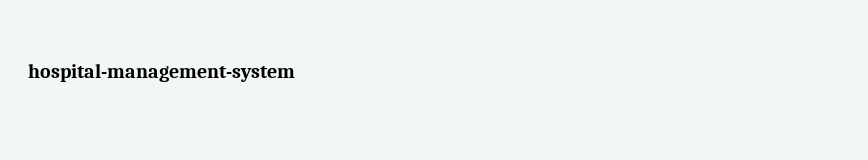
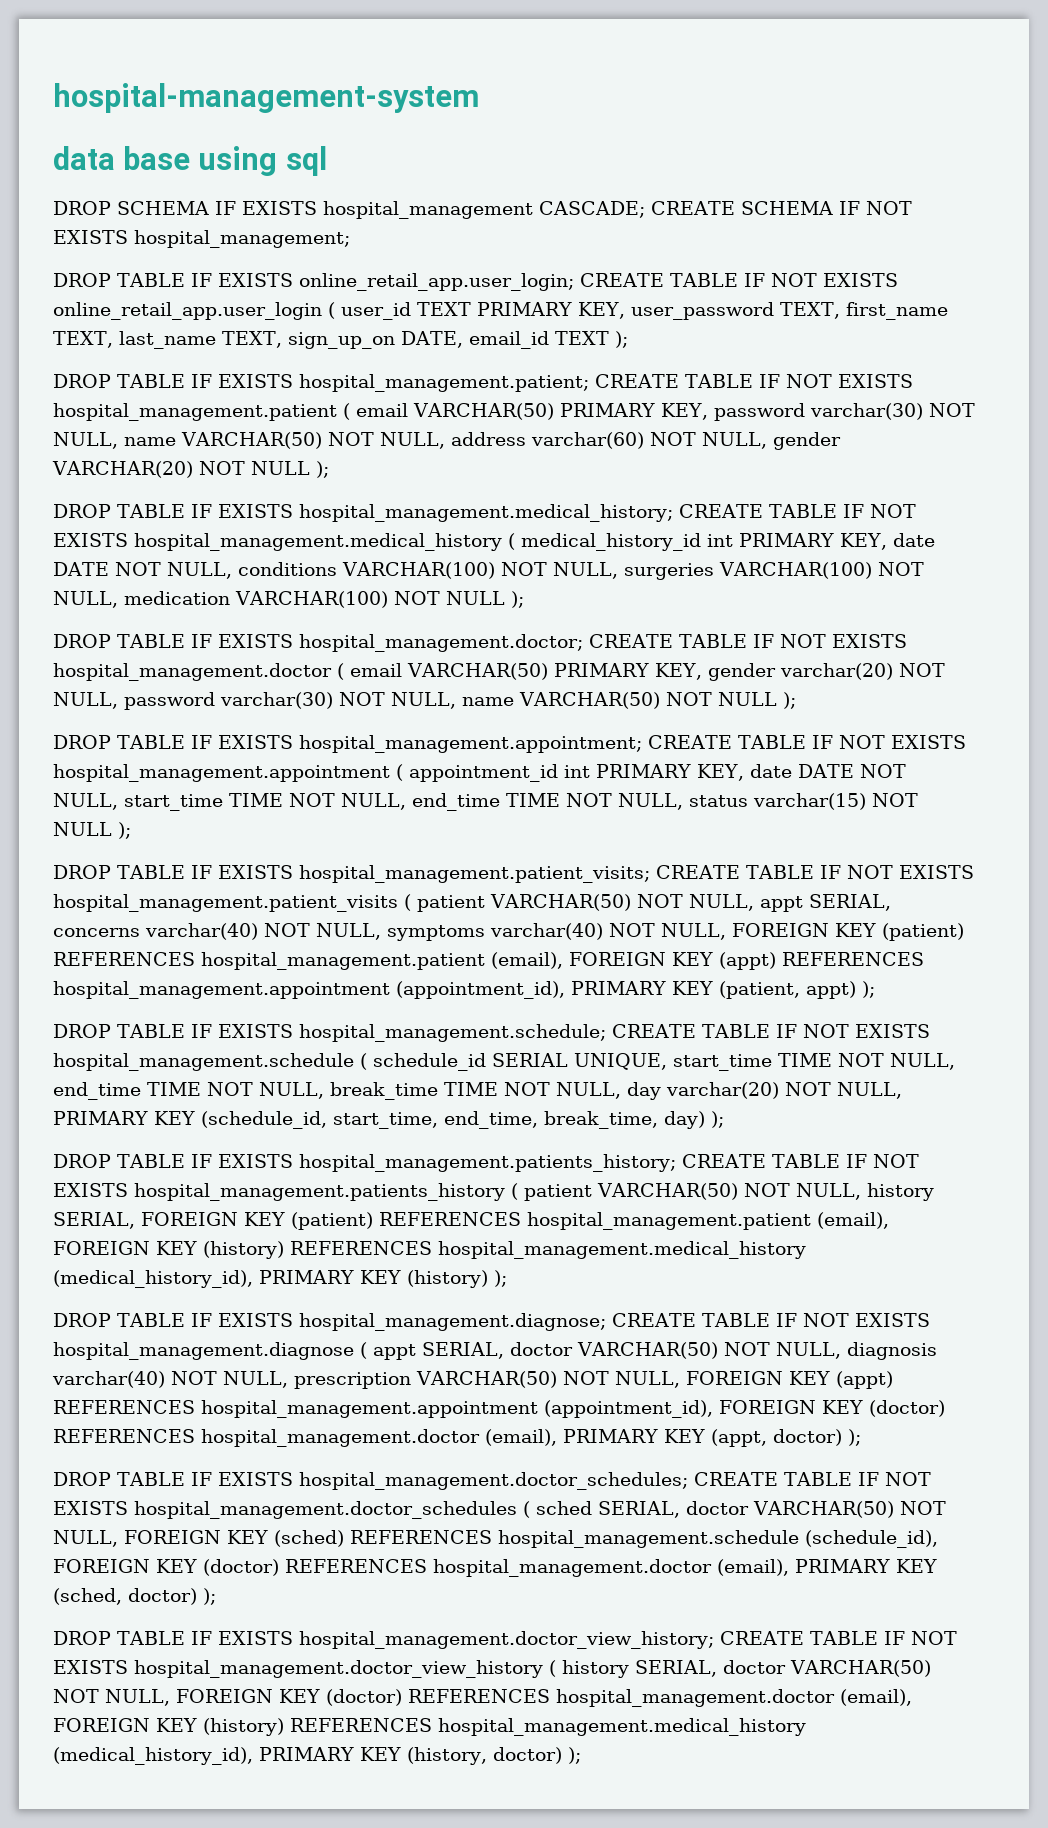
(295, 72) none -> [53,146,327,176] [53,201,912,219] [53,230,350,248] [53,273,898,291] [53,302,948,320] [53,331,628,349] [53,374,913,392] [53,403,975,421] [53,432,841,450] [52,461,329,478] [53,504,916,522] [53,533,935,551] [53,562,924,580] [53,591,524,608] [53,634,907,652] [53,663,945,681] [53,692,796,710] [53,735,966,753] [53,764,906,782] [53,793,918,811] [53,822,131,839] [53,865,974,883] [53,894,891,912] [53,923,964,941] [53,952,924,970] [53,981,875,999] [53,1024,930,1042] [53,1053,955,1071] [53,1082,902,1100] [53,1111,724,1129] [53,1154,919,1172] [53,1183,934,1201] [53,1212,889,1230] [53,1241,806,1259] [53,1270,507,1288] [53,1313,930,1331] [53,1342,937,1360] [52,1371,893,1389] [53,1400,945,1418] [53,1429,861,1447] [53,1472,931,1490] [53,1501,946,1519] [53,1530,938,1548] [53,1559,937,1577] [53,1588,216,1605] [53,1631,957,1649] [53,1660,931,1678] [53,1689,912,1707] [53,1718,806,1736] [53,1747,581,1765] // data base using sql // DROP SCHEMA IF EXISTS hospital_management CASCADE; CREATE SCHEMA IF NOT EXISTS hospital_management; // DROP TABLE IF EXISTS online_retail_app.user_login; CREATE TABLE IF NOT EXISTS online_retail_app.user_login ( user_id TEXT PRIMARY KEY, user_password TEXT, first_name TEXT, last_name TEXT, sign_up_on DATE, email_id TEXT ); // DROP TABLE IF EXISTS hospital_management.patient; CREATE TABLE IF NOT EXISTS hospital_management.patient ( email VARCHAR(50) PRIMARY KEY, password varchar(30) NOT NULL, name VARCHAR(50) NOT NULL, address varchar(60) NOT NULL, gender VARCHAR(20) NOT NULL ); // DROP TABLE IF EXISTS hospital_management.medical_history; CREATE TABLE IF NOT EXISTS hospital_management.medical_history ( medical_history_id int PRIMARY KEY, date DATE NOT NULL, conditions VARCHAR(100) NOT NULL, surgeries VARCHAR(100) NOT NULL, medication VARCHAR(100) NOT NULL ); // DROP TABLE IF EXISTS hospital_management.doctor; CREATE TABLE IF NOT EXISTS hospital_management.doctor ( email VARCHAR(50) PRIMARY KEY, gender varchar(20) NOT NULL, password varchar(30) NOT NULL, name VARCHAR(50) NOT NULL ); // DROP TABLE IF EXISTS hospital_management.appointment; CREATE TABLE IF NOT EXISTS hospital_management.appointment ( appointment_id int PRIMARY KEY, date DATE NOT NULL, start_time TIME NOT NULL, end_time TIME NOT NULL, status varchar(15) NOT NULL ); // DROP TABLE IF EXISTS hospital_management.patient_visits; CREATE TABLE IF NOT EXISTS hospital_management.patient_visits ( patient VARCHAR(50) NOT NULL, appt SERIAL, concerns varchar(40) NOT NULL, symptoms varchar(40) NOT NULL, FOREIGN KEY (patient) REFERENCES hospital_management.patient (email), FOREIGN KEY (appt) REFERENCES hospital_management.appointment (appointment_id), PRIMARY KEY (patient, appt) ); // DROP TABLE IF EXISTS hospital_management.schedule; CREATE TABLE IF NOT EXISTS hospital_management.schedule ( schedule_id SERIAL UNIQUE, start_time TIME NOT NULL, end_time TIME NOT NULL, break_time TIME NOT NULL, day varchar(20) NOT NULL, PRIMARY KEY (schedule_id, start_time, end_time, break_time, day) ); // DROP TABLE IF EXISTS hospital_management.patients_history; CREATE TABLE IF NOT EXISTS hospital_management.patients_history ( patient VARCHAR(50) NOT NULL, history SERIAL, FOREIGN KEY (patient) REFERENCES hospital_management.patient (email), FOREIGN KEY (history) REFERENCES hospital_management.medical_history (medical_history_id), PRIMARY KEY (history) ); // DROP TABLE IF EXISTS hospital_management.diagnose; CREATE TABLE IF NOT EXISTS hospital_management.diagnose ( appt SERIAL, doctor VARCHAR(50) NOT NULL, diagnosis varchar(40) NOT NULL, prescription VARCHAR(50) NOT NULL, FOREIGN KEY (appt) REFERENCES hospital_management.appointment (appointment_id), FOREIGN KEY (doctor) REFERENCES hospital_management.doctor (email), PRIMARY KEY (appt, doctor) ); // DROP TABLE IF EXISTS hospital_management.doctor_schedules; CREATE TABLE IF NOT EXISTS hospital_management.doctor_schedules ( sched SERIAL, doctor VARCHAR(50) NOT NULL, FOREIGN KEY (sched) REFERENCES hospital_management.schedule (schedule_id), FOREIGN KEY (doctor) REFERENCES hospital_management.doctor (email), PRIMARY KEY (sched, doctor) ); // DROP TABLE IF EXISTS hospital_management.doctor_view_history; CREATE TABLE IF NOT EXISTS hospital_management.doctor_view_history ( history SERIAL, doctor VARCHAR(50) NOT NULL, FOREIGN KEY (doctor) REFERENCES hospital_management.doctor (email), FOREIGN KEY (history) REFERENCES hospital_management.medical_history (medical_history_id), PRIMARY KEY (history, doctor) );

